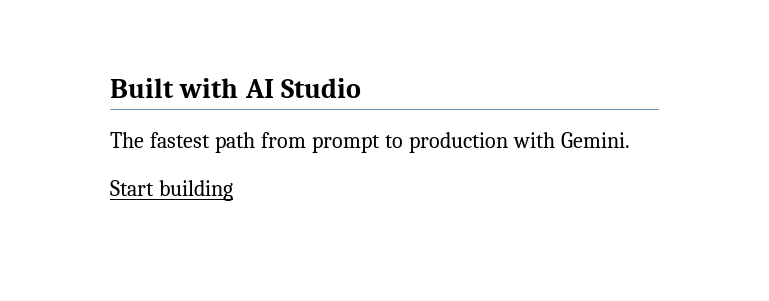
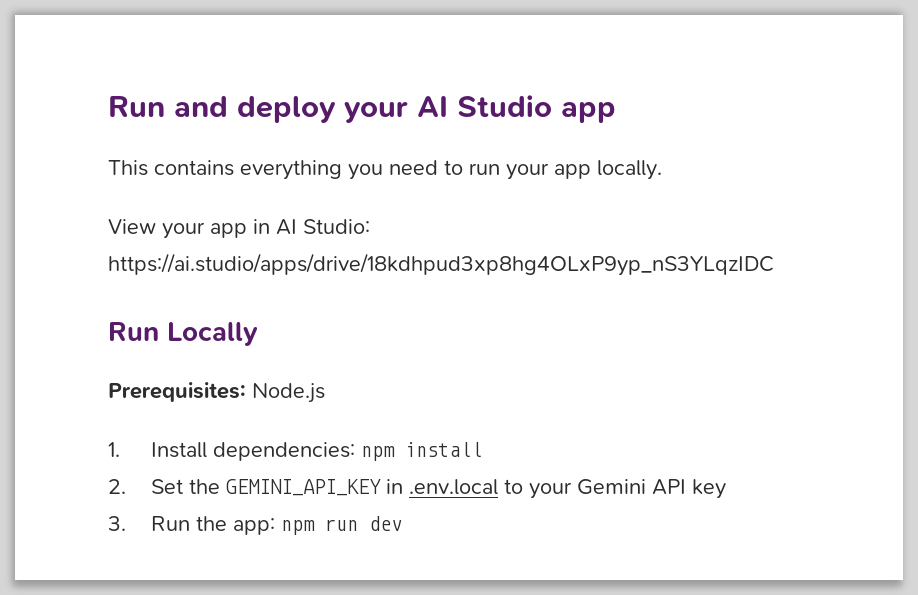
[110,78,362,98] [110,132,630,153] [110,180,233,201] Built with AI Studio // The fastest path from prompt to production with Gemini. // Start building -> [108,95,616,123] [108,160,662,180] [108,219,370,239] [108,253,774,276] [108,322,258,346] [108,382,325,403] [108,442,483,461] [108,479,727,499] [108,516,403,535] Run and deploy your AI Studio app // This contains everything you need to run your app locally. // View your app in AI Studio: https://ai.studio/apps/drive/18kdhpud3xp8hg4OLxP9yp_nS3YLqzIDC // Run Locally // Prerequisites: Node.js // 1. Install dependencies: npm install // 2. Set the GEMINI_API_KEY in .env.local to your Gemini API key // 3. Run the app: npm run dev

